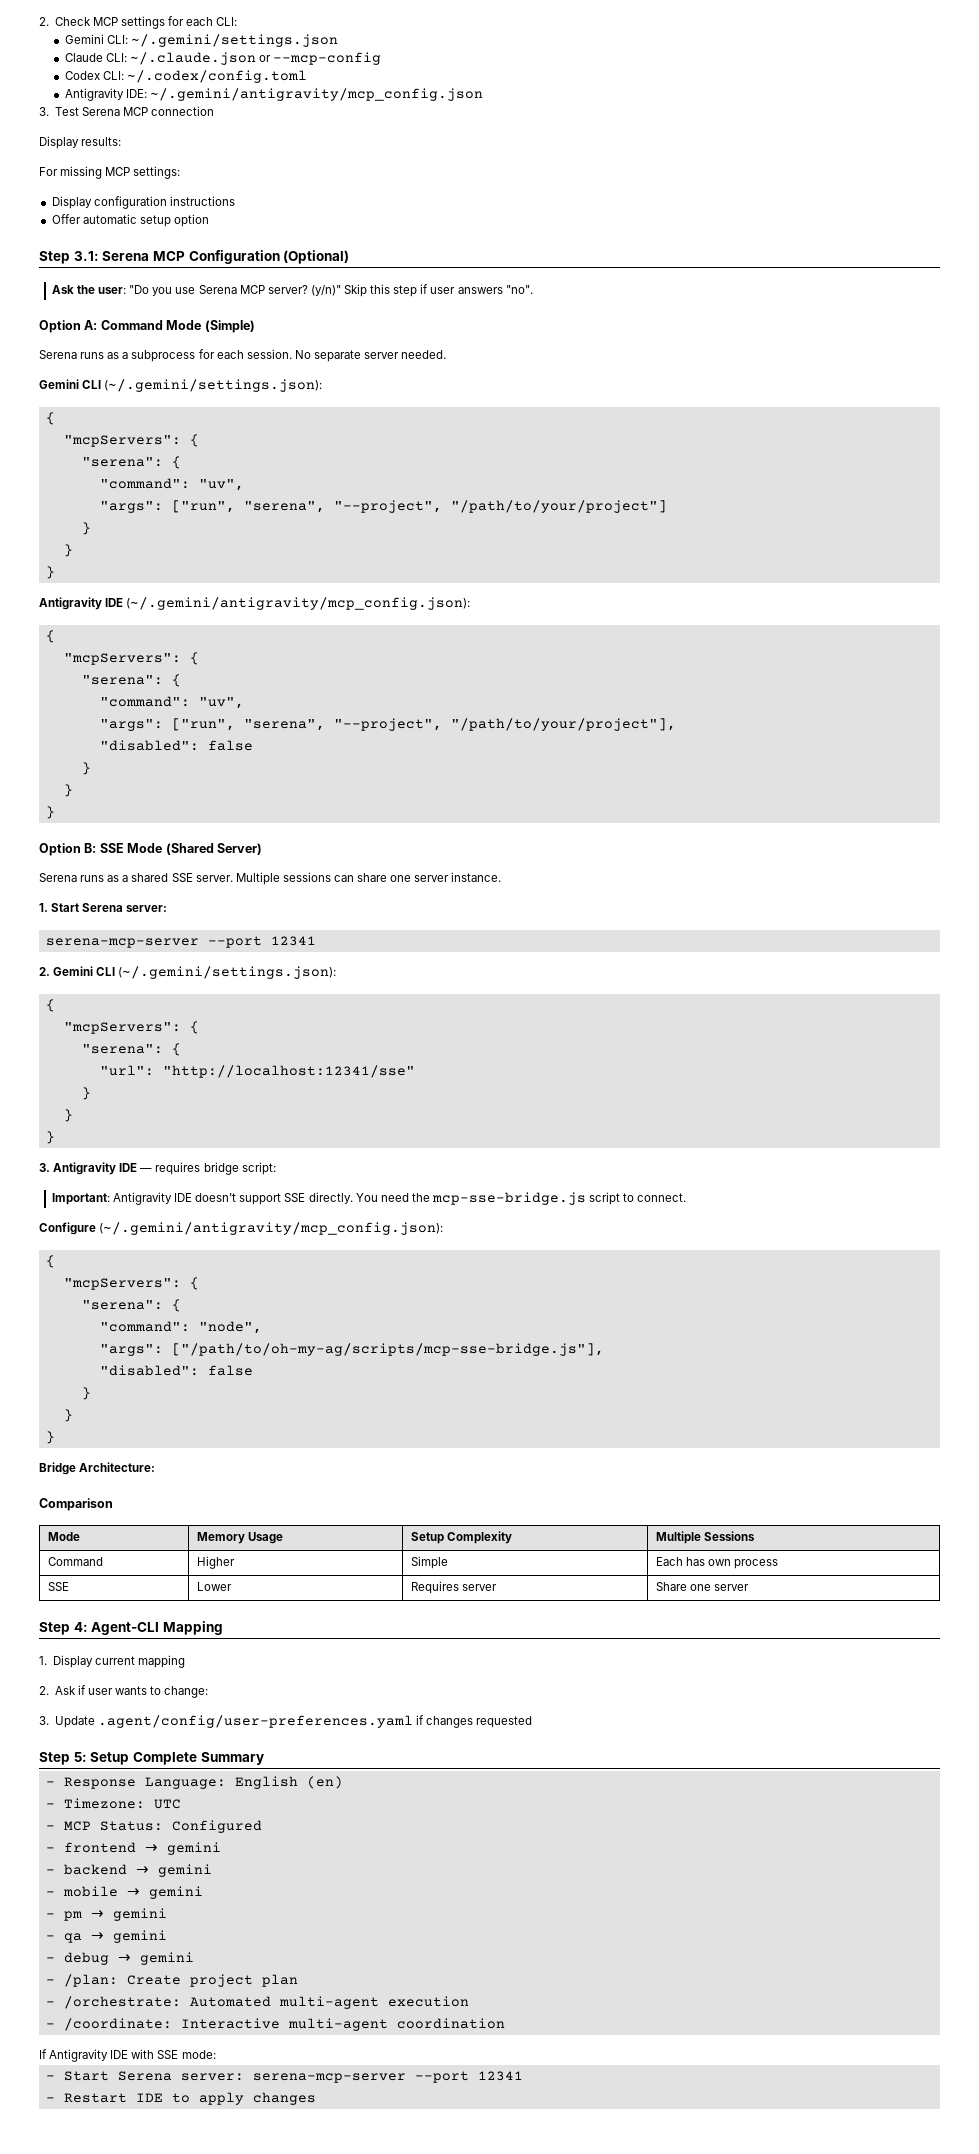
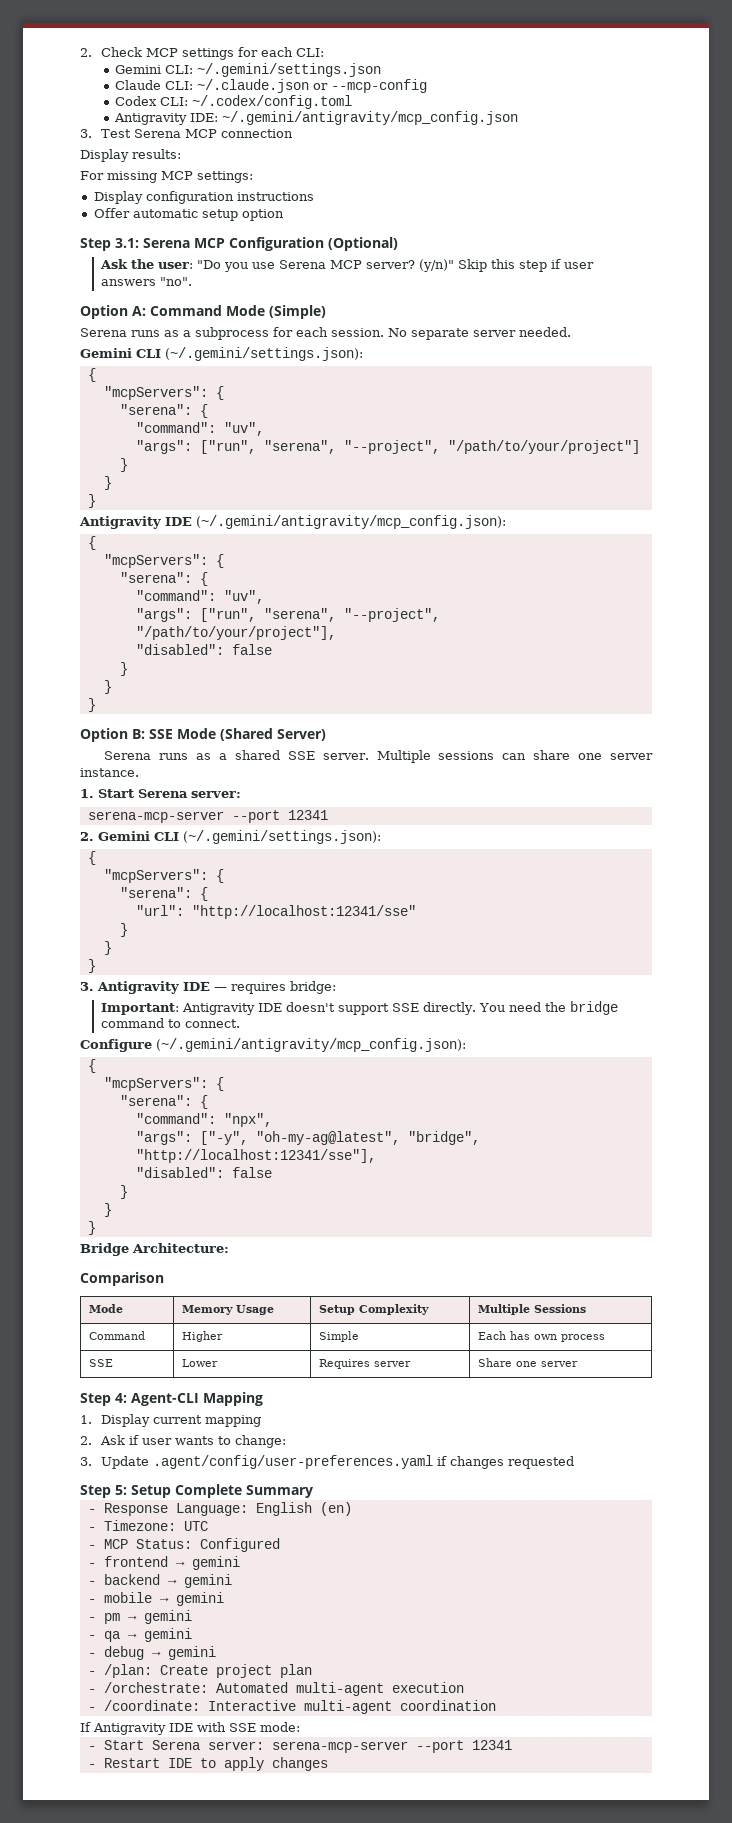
[203,1162,276,1175] bridge script: -> [290,981,336,994] bridge:
[432,1192,621,1205] mcp-sse-bridge.js script -> [570,1001,619,1015] [101,1018,165,1028] bridge command
[198,1321,262,1334] [99,1343,604,1356] "node", // "args": ["/path/to/oh-my-ag/scripts/mcp-sse-bridge.js"], -> [223,1113,272,1127] [135,1131,480,1145] [135,1149,376,1163] "npx", // "args": ["-y", "oh-my-ag@latest", "bridge", "http://localhost:12341/sse"],

